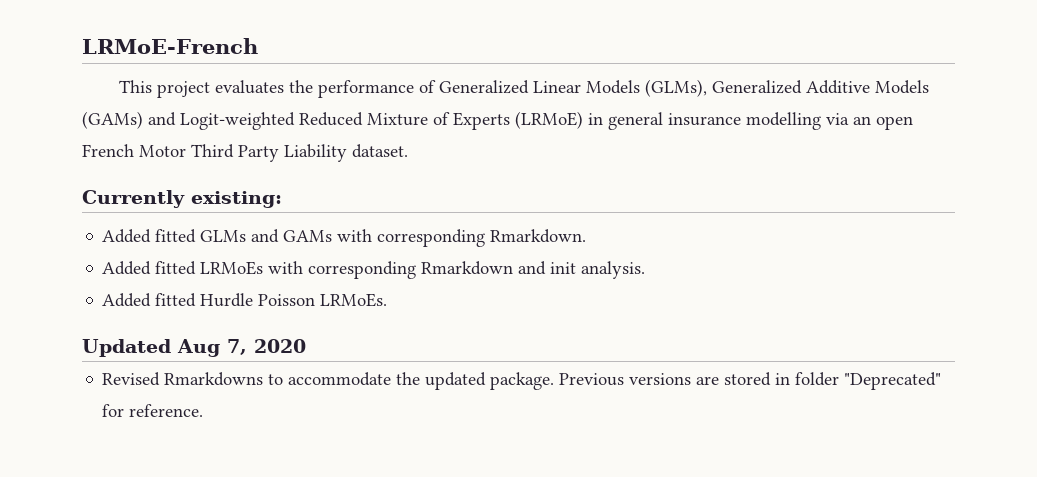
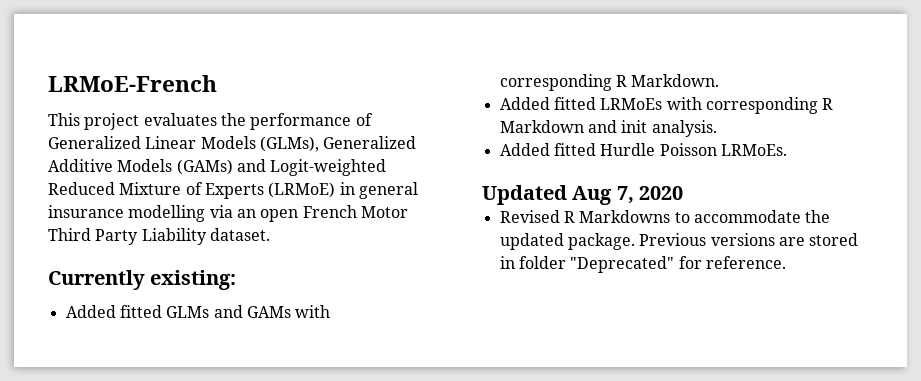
[490,229,587,243] Rmarkdown. -> [615,74,720,87] R Markdown.
[421,261,514,275] Rmarkdown -> [822,98,834,110] [499,120,584,133] R Markdown
[164,372,264,386] Rmarkdowns -> [563,210,671,223] R Markdowns

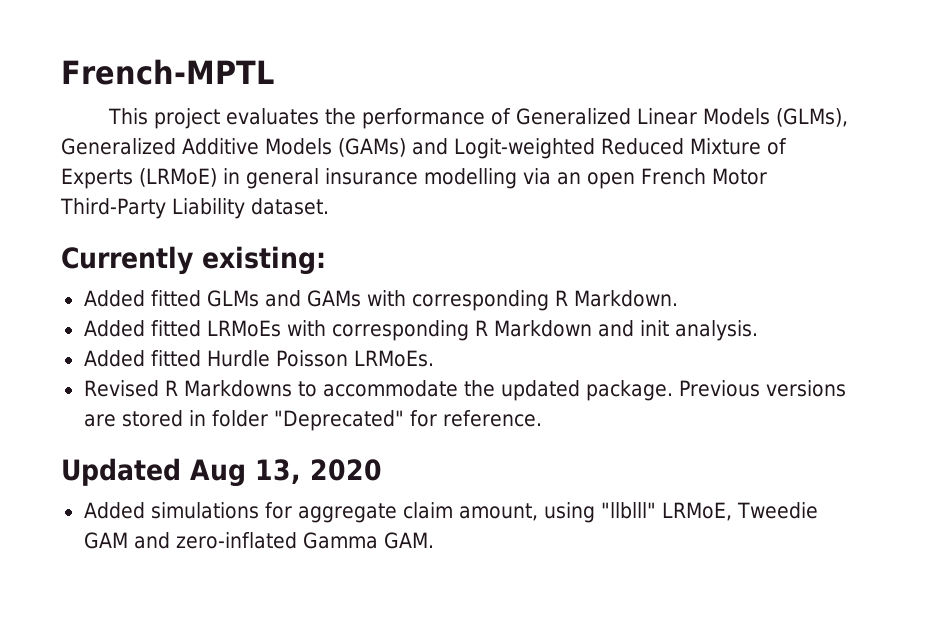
[48,75,217,92] LRMoE-French -> [61,59,274,85] French-MPTL
[48,228,139,245] Third Party -> [60,198,166,219] Third-Party
[482,185,684,205] // Updated Aug 7, 2020 -> (434, 358) none
(786, 262) none -> [61,458,382,487] [83,502,818,523] [83,532,434,549] // Updated Aug 13, 2020 // Added simulations for aggregate claim amount, using "llblll" LRMoE, Tweedie GAM and zero-inflated Gamma GAM.

